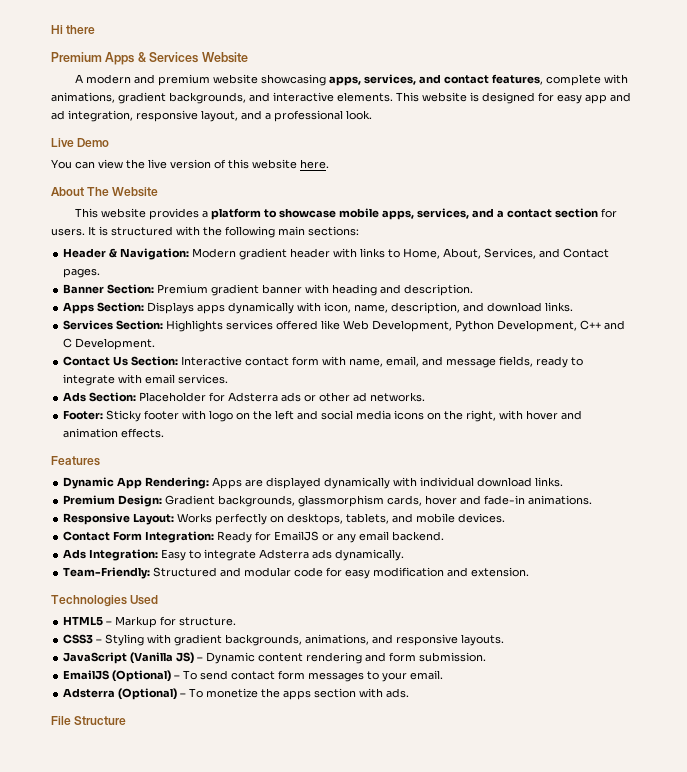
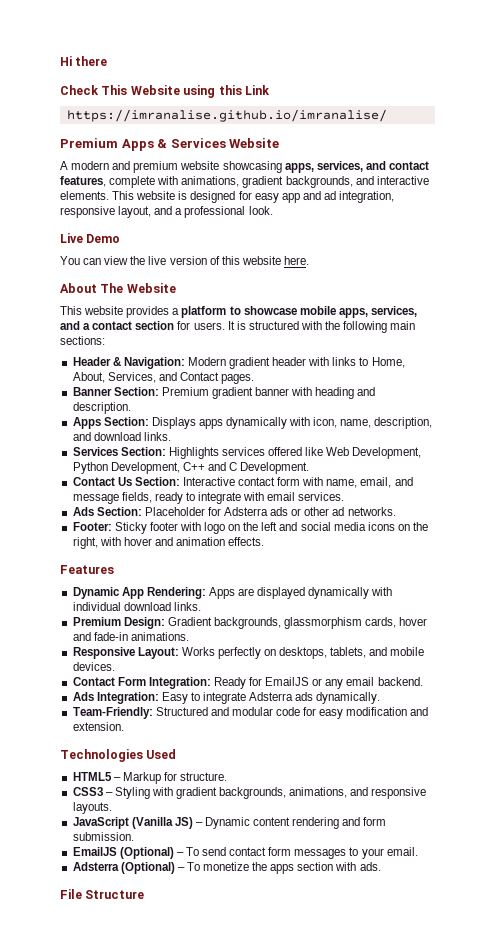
(96, 29) none -> [60,85,270,98] [66,109,387,122] // Check This Website using this Link // https://imranalise.github.io/imranalise/

